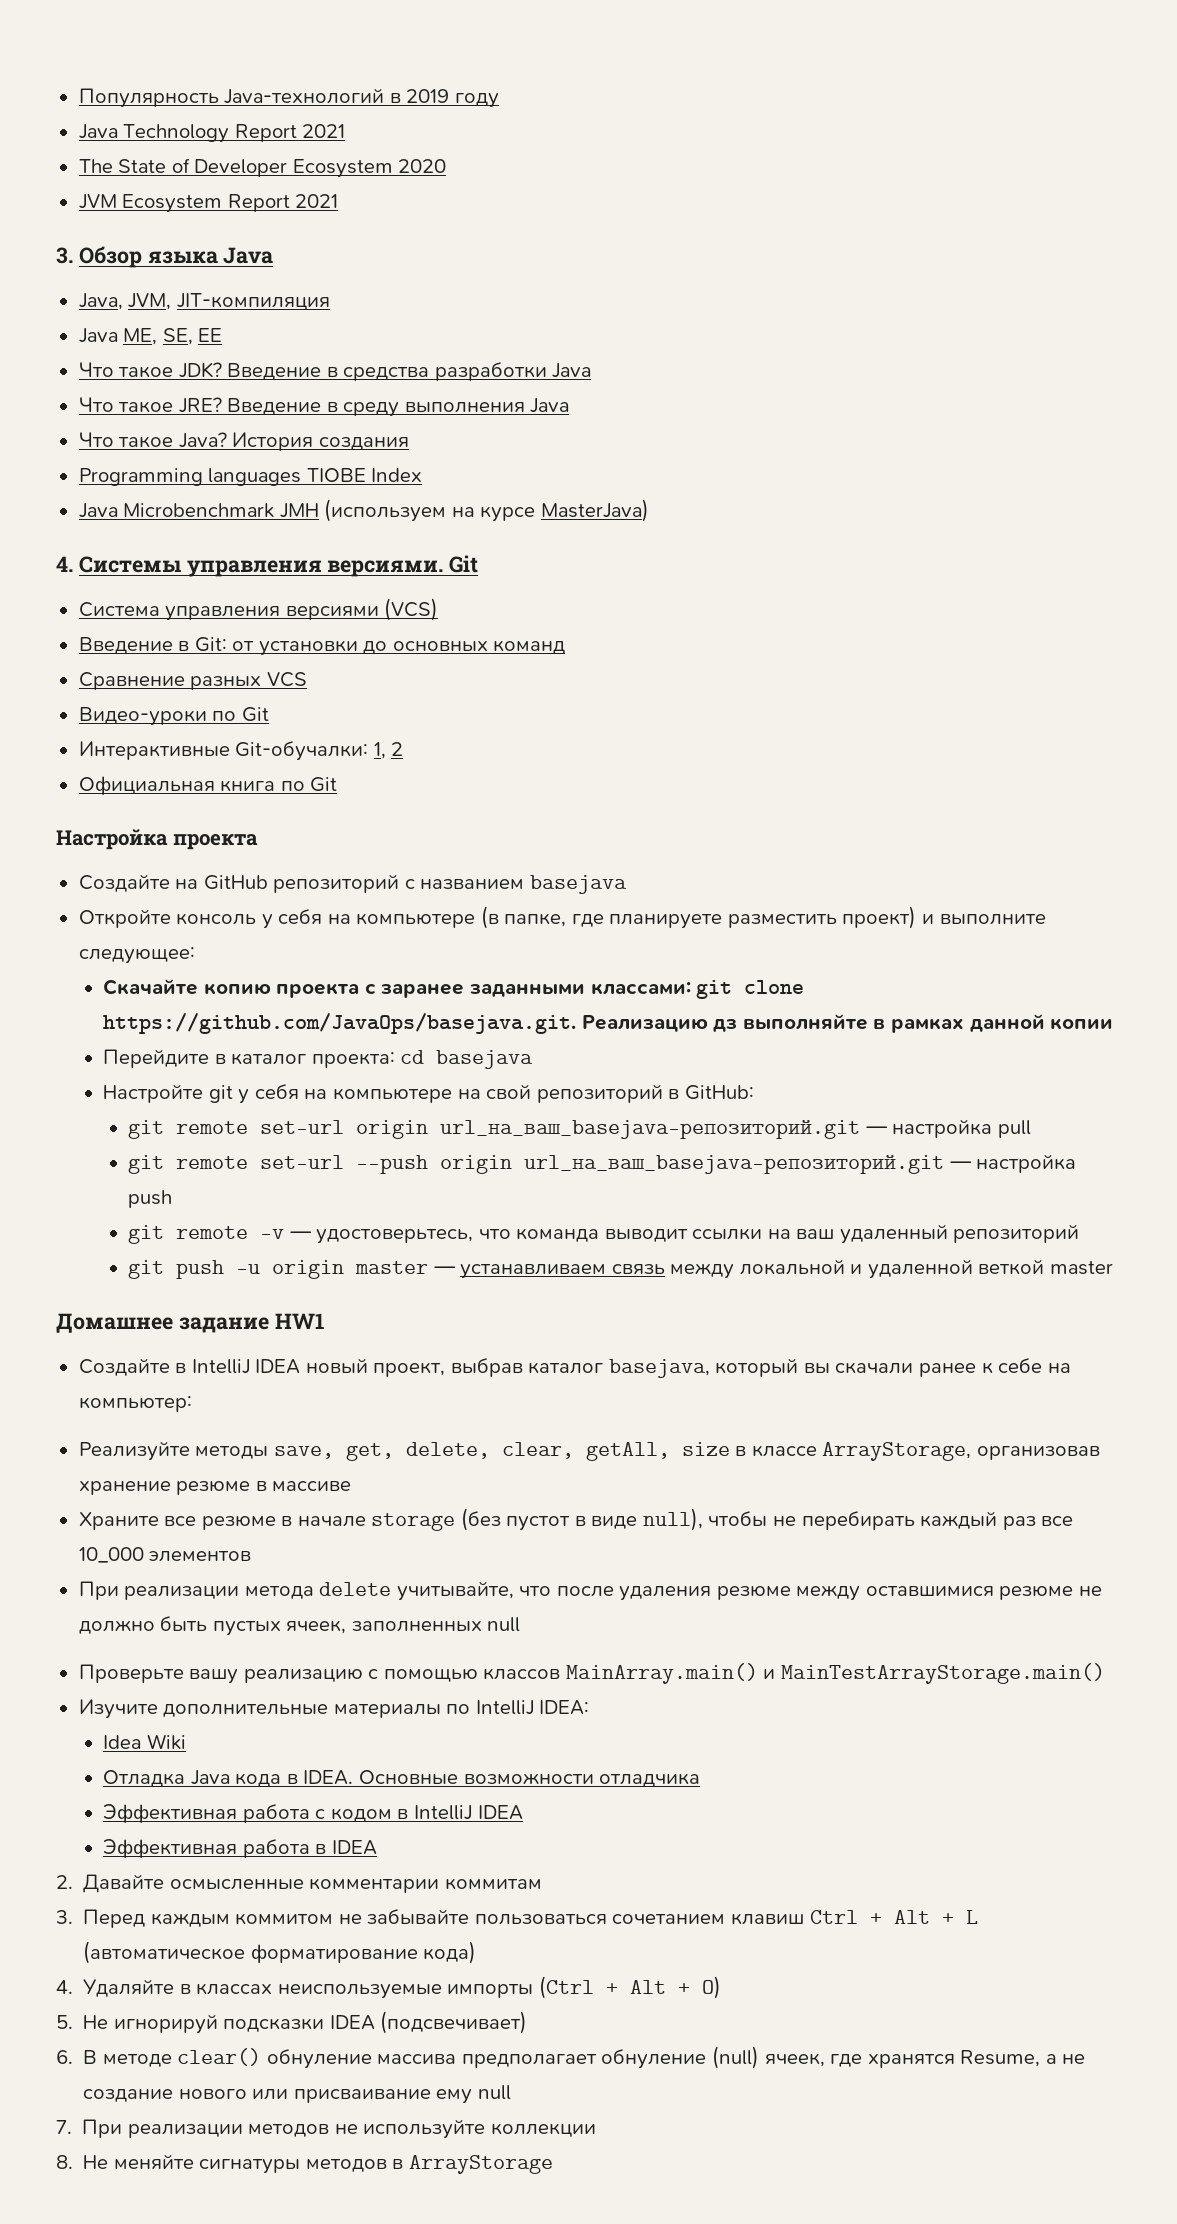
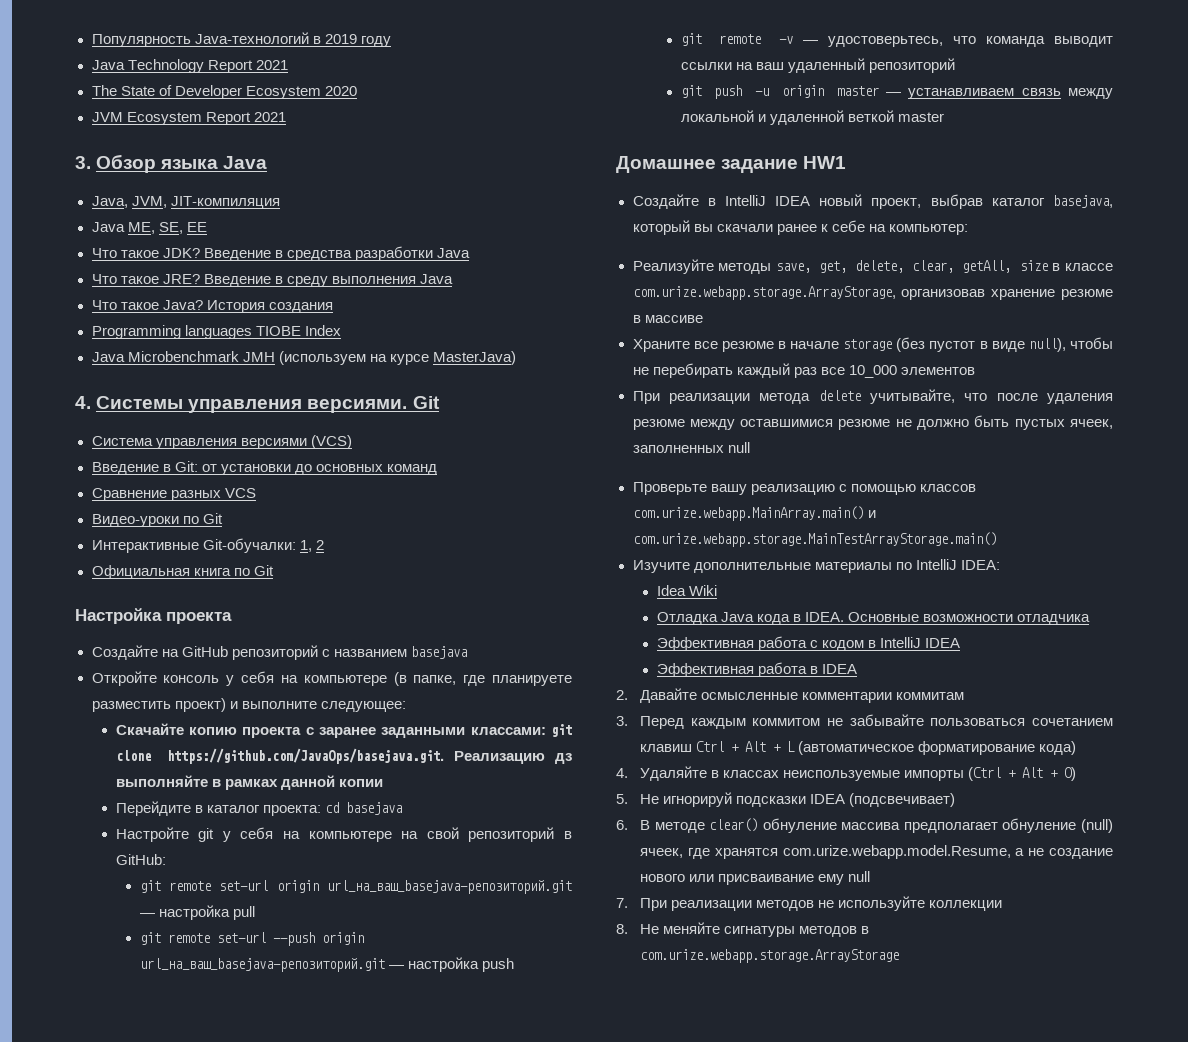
[822,1442,972,1461] ArrayStorage, -> [632,286,896,300] com.urize.webapp.storage.ArrayStorage,
[565,1663,1105,1684] MainArray.main() и MainTestArrayStorage.main() -> [632,506,876,521] [632,532,997,547] com.urize.webapp.MainArray.main() и com.urize.webapp.storage.MainTestArrayStorage.main()
[960,2050,1041,2067] Resume, -> [782,845,1011,859] com.urize.webapp.model.Resume,
[408,2155,553,2174] ArrayStorage -> [640,949,900,963] com.urize.webapp.storage.ArrayStorage

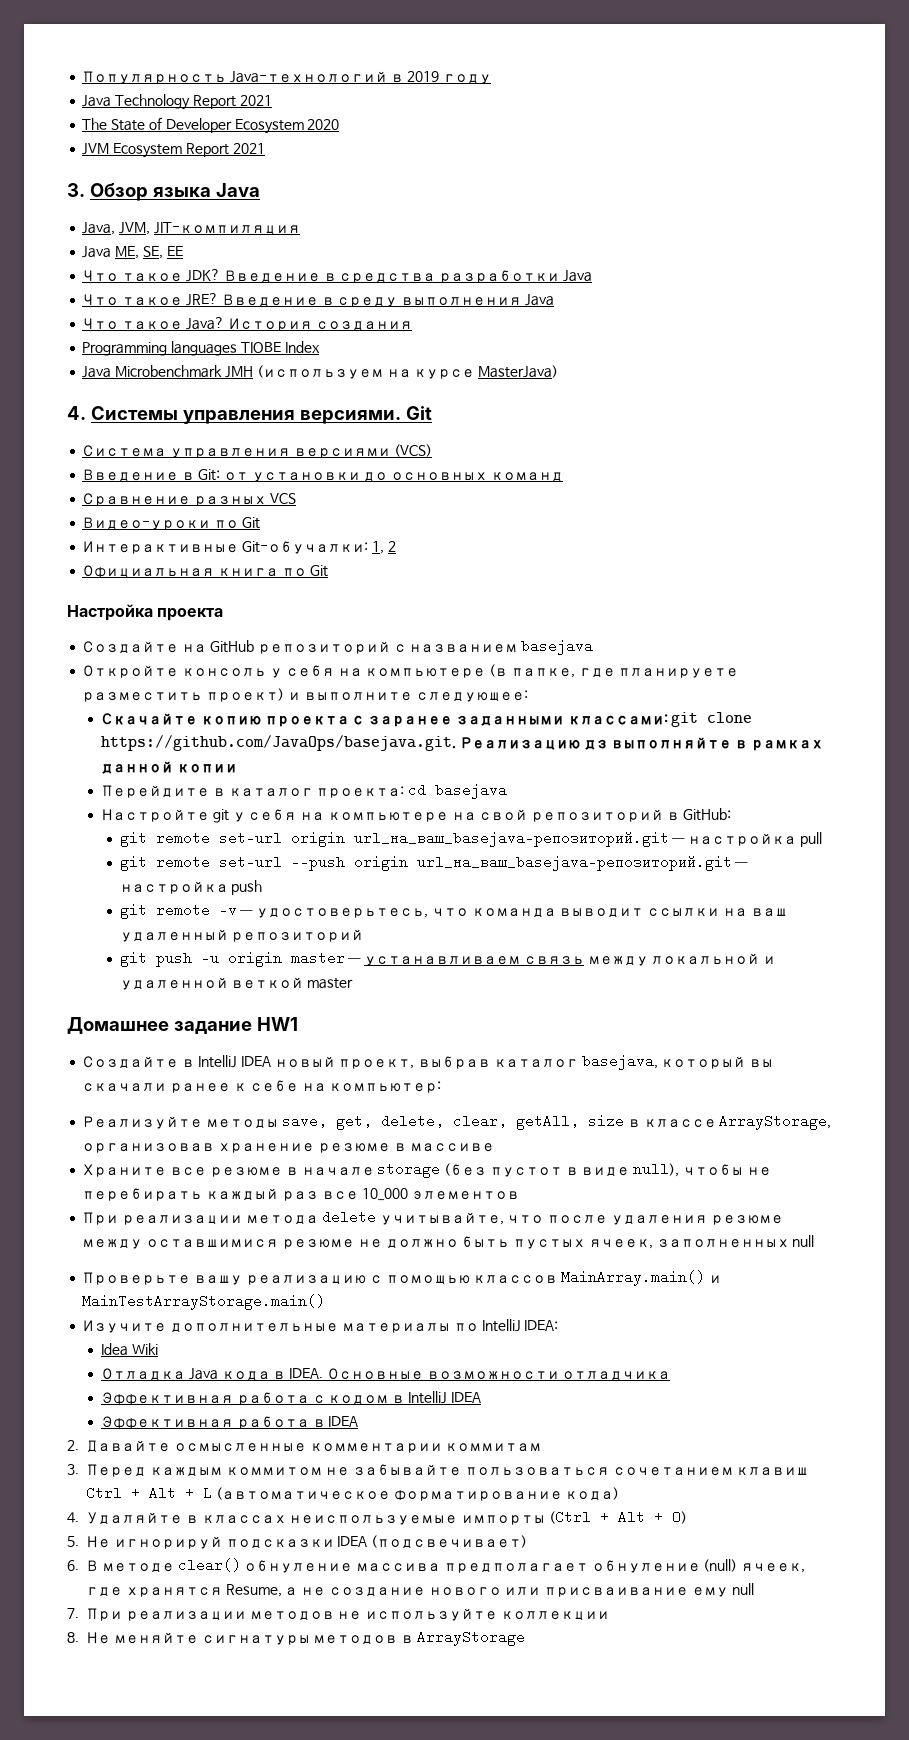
[632,286,896,300] com.urize.webapp.storage.ArrayStorage, -> [719,1114,832,1130] ArrayStorage,
[632,506,876,521] [632,532,997,547] com.urize.webapp.MainArray.main() и com.urize.webapp.storage.MainTestArrayStorage.main() -> [561,1270,721,1286] [82,1294,326,1310] MainArray.main() и MainTestArrayStorage.main()
[782,845,1011,859] com.urize.webapp.model.Resume, -> [225,1584,282,1597] Resume,
[640,949,900,963] com.urize.webapp.storage.ArrayStorage -> [416,1630,525,1646] ArrayStorage

